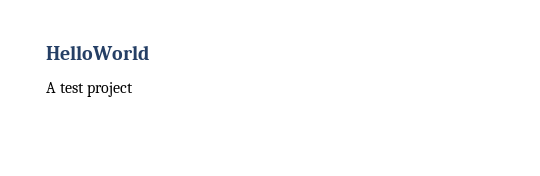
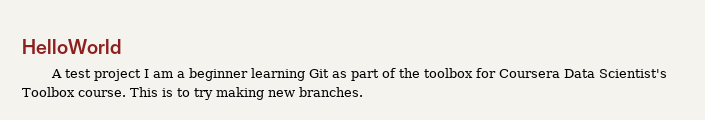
(134, 89) none -> [144,68,668,81] [22,87,363,100] I am a beginner learning Git as part of the toolbox for Coursera Data Scientist's Toolbox course. This is to try making new branches.

